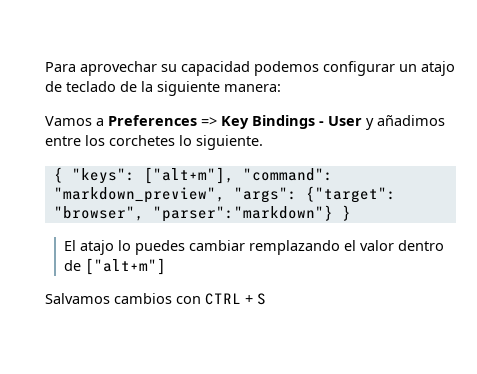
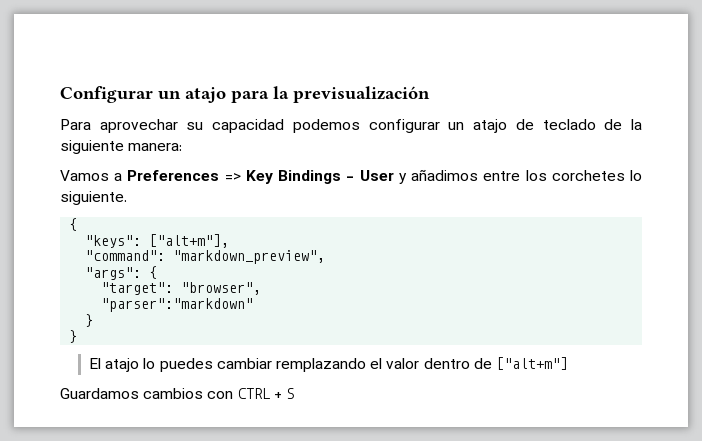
(45, 67) none -> [60,86,430,103] Configurar un atajo para la previsualización //
(63, 175) none -> (78, 224) //
(234, 175) none -> (230, 241) //
[233,186,396,203] "args": {"target": -> [85,266,158,280] [101,282,174,295] // "args": { // "target":
[152,205,333,222] "parser":"markdown"} -> [101,298,254,312] [85,314,94,327] // "parser":"markdown" // } //
[45,293,110,304] Salvamos -> [60,388,139,399] Guardamos

